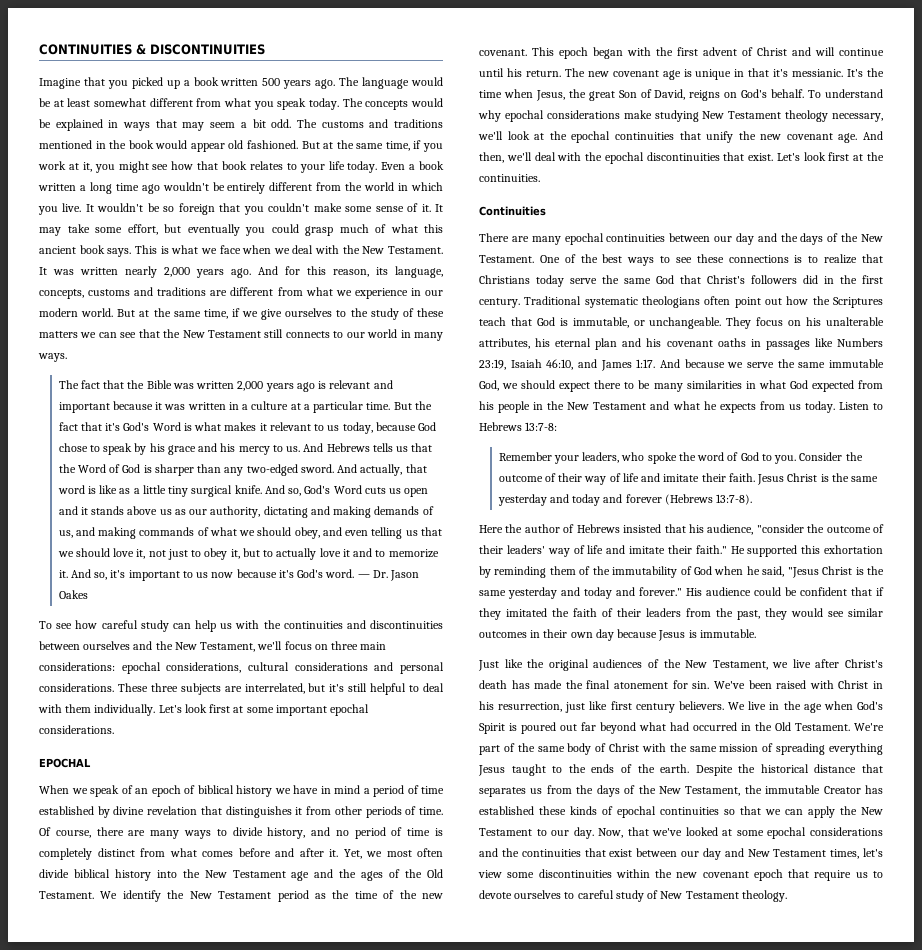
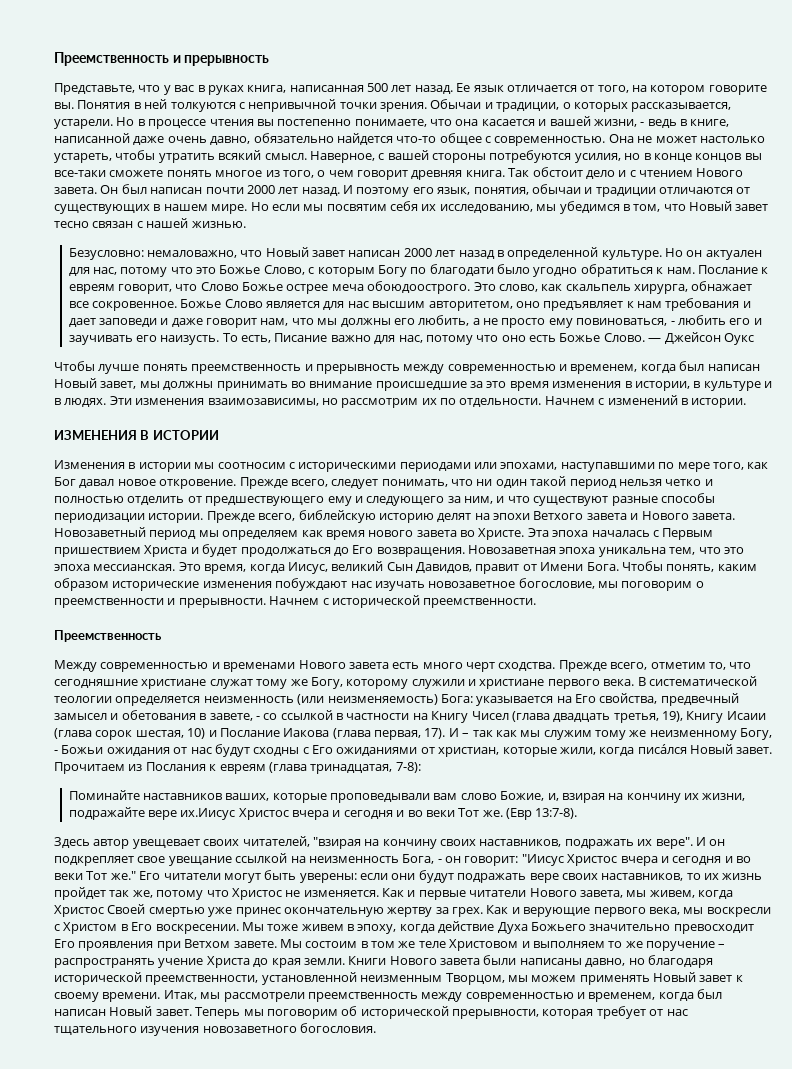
[39,44,265,55] [39,77,443,89] [39,98,444,110] [39,119,443,131] [39,140,443,152] [38,161,444,173] [38,182,443,194] [38,203,443,215] [39,224,443,236] [39,245,444,257] [39,266,443,278] [39,287,443,299] [39,308,444,320] [39,329,444,341] [38,353,67,362] [58,380,393,392] [58,401,432,413] [58,422,437,434] [58,443,433,455] [58,464,427,476] [57,485,429,497] [58,506,434,518] [58,527,442,539] [57,548,439,560] [58,569,420,581] [58,590,88,599] [39,620,443,632] [39,641,387,652] [39,662,444,674] [39,683,444,695] [38,704,370,716] [39,725,114,734] [39,758,91,768] [39,785,444,797] [39,806,444,818] [39,827,443,839] [39,848,443,860] [39,869,443,881] [39,890,444,902] [479,47,884,59] [479,68,884,80] [479,89,883,101] [478,110,883,122] [478,131,883,143] [479,152,884,164] [479,174,540,182] [479,206,546,216] [479,233,884,245] [479,254,883,266] [479,275,883,287] [479,296,883,308] [479,317,885,329] [479,338,883,350] [479,359,884,371] [479,380,883,392] [479,401,883,413] [479,422,558,431] [498,452,863,464] [498,473,879,485] [497,494,753,506] [479,524,884,535] [479,545,883,557] [479,566,884,578] [479,587,884,599] [479,608,883,620] [479,629,756,641] [478,659,883,671] [479,680,884,689] [479,701,883,713] [479,722,884,734] [479,743,883,755] [478,764,883,776] [479,785,883,797] [479,806,883,818] [479,827,884,839] [479,848,883,860] [478,869,883,881] [479,890,787,902] CONTINUITIES & DISCONTINUITIES // Imagine that you picked up a book written 500 years ago. The language would be at least somewhat different from what you speak today. The concepts would be explained in ways that may seem a bit odd. The customs and traditions mentioned in the book would appear old fashioned. But at the same time, if you work at it, you might see how that book relates to your life today. Even a book written a long time ago wouldn't be entirely different from the world in which you live. It wouldn't be so foreign that you couldn't make some sense of it. It may take some effort, but eventually you could grasp much of what this ancient book says. This is what we face when we deal with the New Testament. It was written nearly 2,000 years ago. And for this reason, its language, concepts, customs and traditions are different from what we experience in our modern world. But at the same time, if we give ourselves to the study of these matters we can see that the New Testament still connects to our world in many ways. // The fact that the Bible was written 2,000 years ago is relevant and important because it was written in a culture at a particular time. But the fact that it's God's Word is what makes it relevant to us today, because God chose to speak by his grace and his mercy to us. And Hebrews tells us that the Word of God is sharper than any two-edged sword. And actually, that word is like as a little tiny surgical knife. And so, God's Word cuts us open and it stands above us as our authority, dictating and making demands of us, and making commands of what we should obey, and even telling us that we should love it, not just to obey it, but to actually love it and to memorize it. And so, it's important to us now because it's God's word. — Dr. Jason Oakes // To see how careful study can help us with the continuities and discontinuities between ourselves and the New Testament, we'll focus on three main considerations: epochal considerations, cultural considerations and personal considerations. These three subjects are interrelated, but it's still helpful to deal with them individually. Let's look first at some important epochal considerations. // EPOCHAL // When we speak of an epoch of biblical history we have in mind a period of time established by divine revelation that distinguishes it from other periods of time. Of course, there are many ways to divide history, and no period of time is completely distinct from what comes before and after it. Yet, we most often divide biblical history into the New Testament age and the ages of the Old Testament. We identify the New Testament period as the time of the new covenant. This epoch began with the first advent of Christ and will continue until his return. The new covenant age is unique in that it's messianic. It's the time when Jesus, the great Son of David, reigns on God's behalf. To understand why epochal considerations make studying New Testament theology necessary, we'll look at the epochal continuities that unify the new covenant age. And then, we'll deal with the epochal discontinuities that exist. Let's look first at the continuities. // Continuities // There are many epochal continuities between our day and the days of the New Testament. One of the best ways to see these connections is to realize that Christians today serve the same God that Christ's followers did in the first century. Traditional systematic theologians often point out how the Scriptures teach that God is immutable, or unchangeable. They focus on his unalterable attributes, his eternal plan and his covenant oaths in passages like Numbers 23:19, Isaiah 46:10, and James 1:17. And because we serve the same immutable God, we should expect there to be many similarities in what God expected from his people in the New Testament and what he expects from us today. Listen to Hebrews 13:7-8: // Remember your leaders, who spoke the word of God to you. Consider the outcome of their way of life and imitate their faith. Jesus Christ is the same yesterday and today and forever (Hebrews 13:7-8). // Here the author of Hebrews insisted that his audience, "consider the outcome of their leaders' way of life and imitate their faith." He supported this exhortation by reminding them of the immutability of God when he said, "Jesus Christ is the same yesterday and today and forever." His audience could be confident that if they imitated the faith of their leaders from the past, they would see similar outcomes in their own day because Jesus is immutable. // Just like the original audiences of the New Testament, we live after Christ's death has made the final atonement for sin. We've been raised with Christ in his resurrection, just like first century believers. We live in the age when God's Spirit is poured out far beyond what had occurred in the Old Testament. We're part of the same body of Christ with the same mission of spreading everything Jesus taught to the ends of the earth. Despite the historical distance that separates us from the days of the New Testament, the immutable Creator has established these kinds of epochal continuities so that we can apply the New Testament to our day. Now, that we've looked at some epochal considerations and the continuities that exist between our day and New Testament times, let's view some discontinuities within the new covenant epoch that require us to devote ourselves to careful study of New Testament theology. -> [54,52,270,66] [54,83,767,95] [54,99,732,112] [54,116,730,129] [54,133,765,146] [54,150,762,163] [54,167,744,180] [54,184,751,197] [54,201,769,214] [54,218,246,228] [68,247,762,260] [68,264,769,277] [68,281,753,294] [68,298,751,311] [68,315,762,328] [68,332,754,345] [54,361,760,374] [54,378,772,391] [54,395,747,408] [54,430,219,440] [54,460,769,472] [54,476,713,489] [54,493,715,506] [54,510,735,523] [54,527,714,540] [54,544,744,557] [54,561,757,574] [54,578,704,591] [54,595,537,608] [54,630,162,642] [54,660,752,672] [54,676,757,689] [54,693,739,706] [54,710,766,723] [54,728,773,740] [54,744,773,757] [54,762,421,774] [68,790,746,803] [68,807,578,820] [54,836,726,849] [54,853,751,866] [54,870,763,883] [54,887,733,900] [54,904,771,917] [54,921,754,934] [54,939,726,951] [54,955,713,968] [54,972,743,985] [54,989,723,1002] [54,1006,688,1019] [54,1023,377,1036] Преемственность и прерывность // Представьте, что у вас в руках книга, написанная 500 лет назад. Ее язык отличается от того, на котором говорите вы. Понятия в ней толкуются с непривычной точки зрения. Обычаи и традиции, о которых рассказывается, устарели. Но в процессе чтения вы постепенно понимаете, что она касается и вашей жизни, - ведь в книге, написанной даже очень давно, обязательно найдется что-то общее с современностью. Она не может настолько устареть, чтобы утратить всякий смысл. Наверное, с вашей стороны потребуются усилия, но в конце концов вы все-таки сможете понять многое из того, о чем говорит древняя книга. Так обстоит дело и с чтением Нового завета. Он был написан почти 2000 лет назад. И поэтому его язык, понятия, обычаи и традиции отличаются от существующих в нашем мире. Но если мы посвятим себя их исследованию, мы убедимся в том, что Новый завет тесно связан с нашей жизнью. // Безусловно: немаловажно, что Новый завет написан 2000 лет назад в определенной культуре. Но он актуален для нас, потому что это Божье Слово, с которым Богу по благодати было угодно обратиться к нам. Послание к евреям говорит, что Слово Божье острее меча обоюдоострого. Это слово, как скальпель хирурга, обнажает все сокровенное. Божье Слово является для нас высшим авторитетом, оно предъявляет к нам требования и дает заповеди и даже говорит нам, что мы должны его любить, а не просто ему повиноваться, - любить его и заучивать его наизусть. То есть, Писание важно для нас, потому что оно есть Божье Слово. — Джейсон Оукс // Чтобы лучше понять преемственность и прерывность между современностью и временем, когда был написан Новый завет, мы должны принимать во внимание происшедшие за это время изменения в истории, в культуре и в людях. Эти изменения взаимозависимы, но рассмотрим их по отдельности. Начнем с изменений в истории. // ИЗМЕНЕНИЯ В ИСТОРИИ // Изменения в истории мы соотносим с историческими периодами или эпохами, наступавшими по мере того, как Бог давал новое откровение. Прежде всего, следует понимать, что ни один такой период нельзя четко и полностью отделить от предшествующего ему и следующего за ним, и что существуют разные способы периодизации истории. Прежде всего, библейскую историю делят на эпохи Ветхого завета и Нового завета. Новозаветный период мы определяем как время нового завета во Христе. Эта эпоха началась с Первым пришествием Христа и будет продолжаться до Его возвращения. Новозаветная эпоха уникальна тем, что это эпоха мессианская. Это время, когда Иисус, великий Сын Давидов, правит от Имени Бога. Чтобы понять, каким образом исторические изменения побуждают нас изучать новозаветное богословие, мы поговорим о преемственности и прерывности. Начнем с исторической преемственности. // Преемственность // Между современностью и временами Нового завета есть много черт сходства. Прежде всего, отметим то, что сегодняшние христиане служат тому же Богу, которому служили и христиане первого века. В систематической теологии определяется неизменность (или неизменяемость) Бога: указывается на Его свойства, предвечный замысел и обетования в завете, - со ссылкой в частности на Книгу Чисел (глава двадцать третья, 19), Книгу Исаии (глава сорок шестая, 10) и Послание Иакова (глава первая, 17). И – так как мы служим тому же неизменному Богу, - Божьи ожидания от нас будут сходны с Его ожиданиями от христиан, которые жили, когда писáлся Новый завет. Прочитаем из Послания к евреям (глава тринадцатая, 7-8): // Поминайте наставников ваших, которые проповедывали вам слово Божие, и, взирая на кончину их жизни, подражайте вере их.Иисус Христос вчера и сегодня и во веки Тот же. (Евр 13:7-8). // Здесь автор увещевает своих читателей, "взирая на кончину своих наставников, подражать их вере". И он подкрепляет свое увещание ссылкой на неизменность Бога, - он говорит: "Иисус Христос вчера и сегодня и во веки Тот же." Его читатели могут быть уверены: если они будут подражать вере своих наставников, то их жизнь пройдет так же, потому что Христос не изменяется. Как и первые читатели Нового завета, мы живем, когда Христос Своей смертью уже принес окончательную жертву за грех. Как и верующие первого века, мы воскресли с Христом в Его воскресении. Мы тоже живем в эпоху, когда действие Духа Божьего значительно превосходит Его проявления при Ветхом завете. Мы состоим в том же теле Христовом и выполняем то же поручение – распространять учение Христа до края земли. Книги Нового завета были написаны давно, но благодаря исторической преемственности, установленной неизменным Творцом, мы можем применять Новый завет к своему времени. Итак, мы рассмотрели преемственность между современностью и временем, когда был написан Новый завет. Теперь мы поговорим об исторической прерывности, которая требует от нас тщательного изучения новозаветного богословия.

